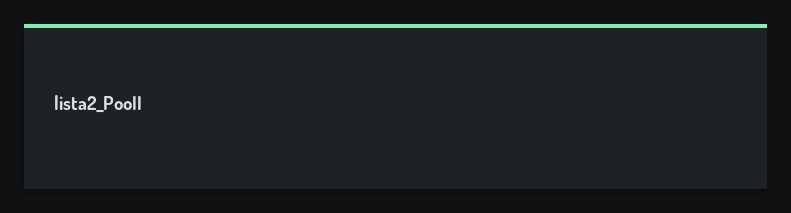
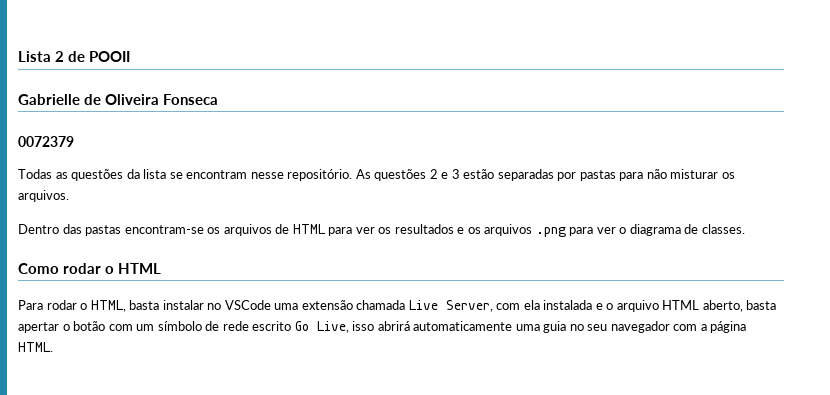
[54,95,142,113] lista2_PooII -> [18,51,131,62] [18,94,218,105] [18,136,74,147] [18,169,735,181] [18,190,69,202] [18,224,745,237] [18,263,161,274] [18,300,777,312] [18,321,747,333] [18,342,53,352] Lista 2 de POOII // Gabrielle de Oliveira Fonseca // 0072379 // Todas as questões da lista se encontram nesse repositório. As questões 2 e 3 estão separadas por pastas para não misturar os arquivos. // Dentro das pastas encontram-se os arquivos de HTML para ver os resultados e os arquivos .png para ver o diagrama de classes. // Como rodar o HTML // Para rodar o HTML, basta instalar no VSCode uma extensão chamada Live Server, com ela instalada e o arquivo HTML aberto, basta apertar o botão com um símbolo de rede escrito Go Live, isso abrirá automaticamente uma guia no seu navegador com a página HTML.

